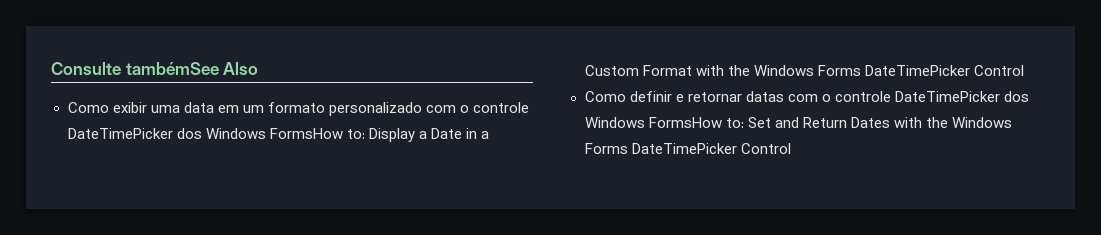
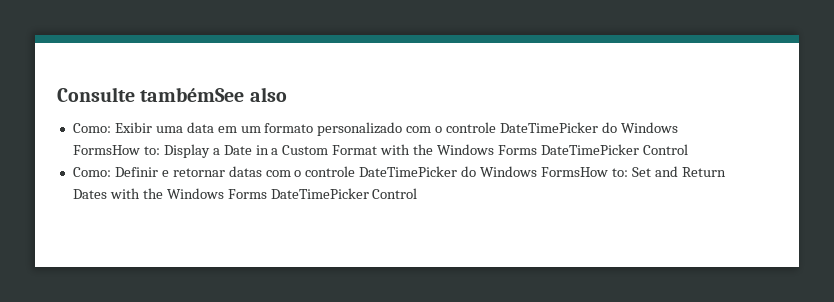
[223,62,259,75] [67,102,147,113] Also // Como exibir -> [249,87,287,102] [72,122,152,133] also // Como: Exibir
[176,128,202,139] dos -> [601,122,617,133] do
[584,91,672,102] Como definir -> [72,167,158,177] Como: Definir
[1003,91,1029,102] dos -> [461,166,477,177] do

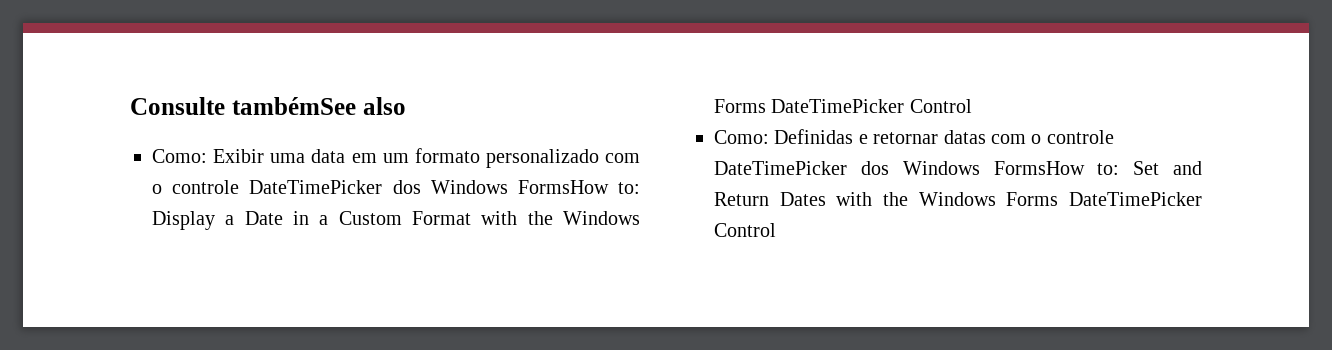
[601,122,617,133] do -> [392,180,421,194] dos
[114,167,158,177] Definir -> [774,129,854,144] Definidas
[461,166,477,177] do -> [860,161,889,175] dos

